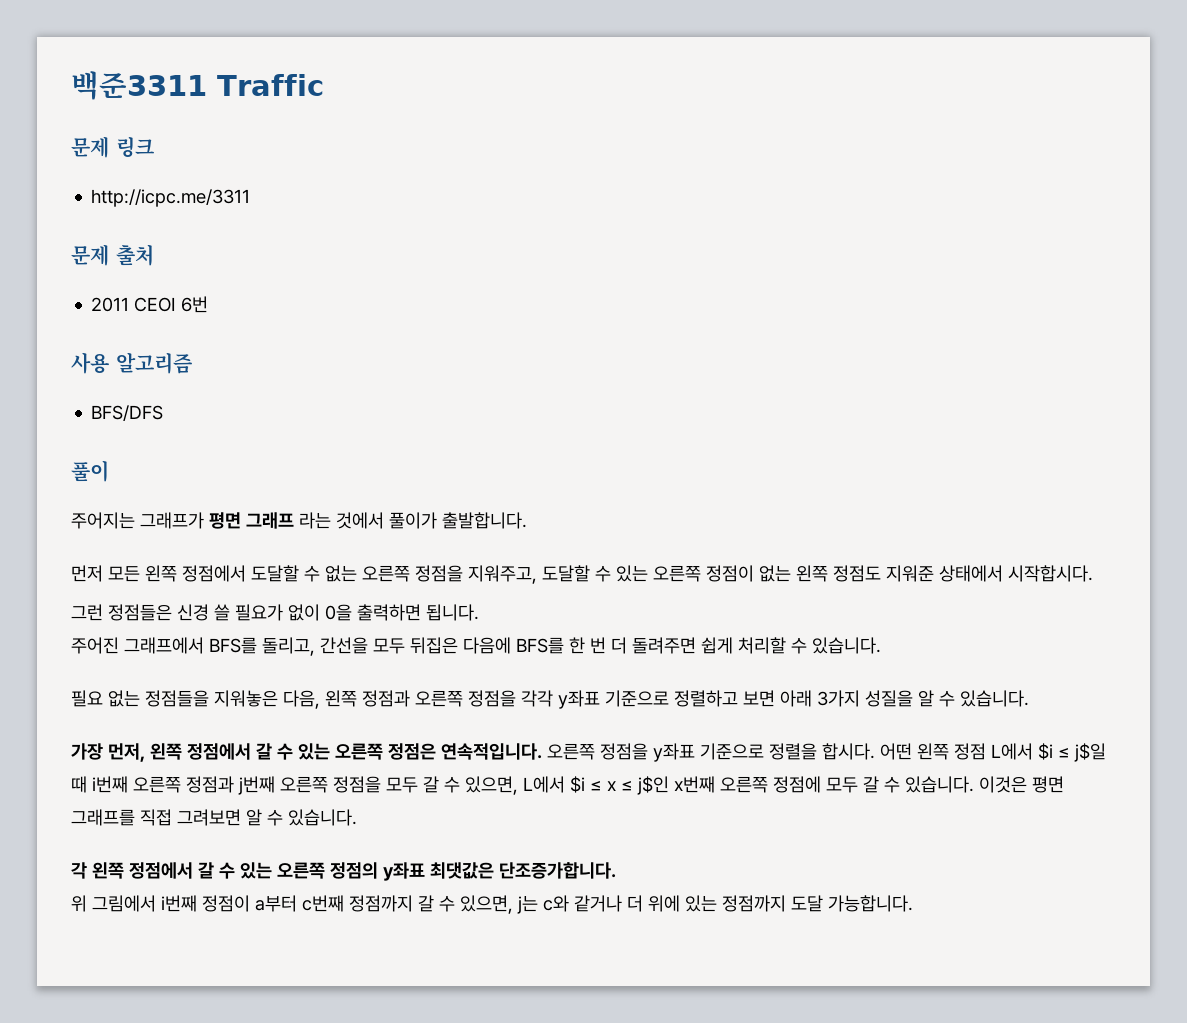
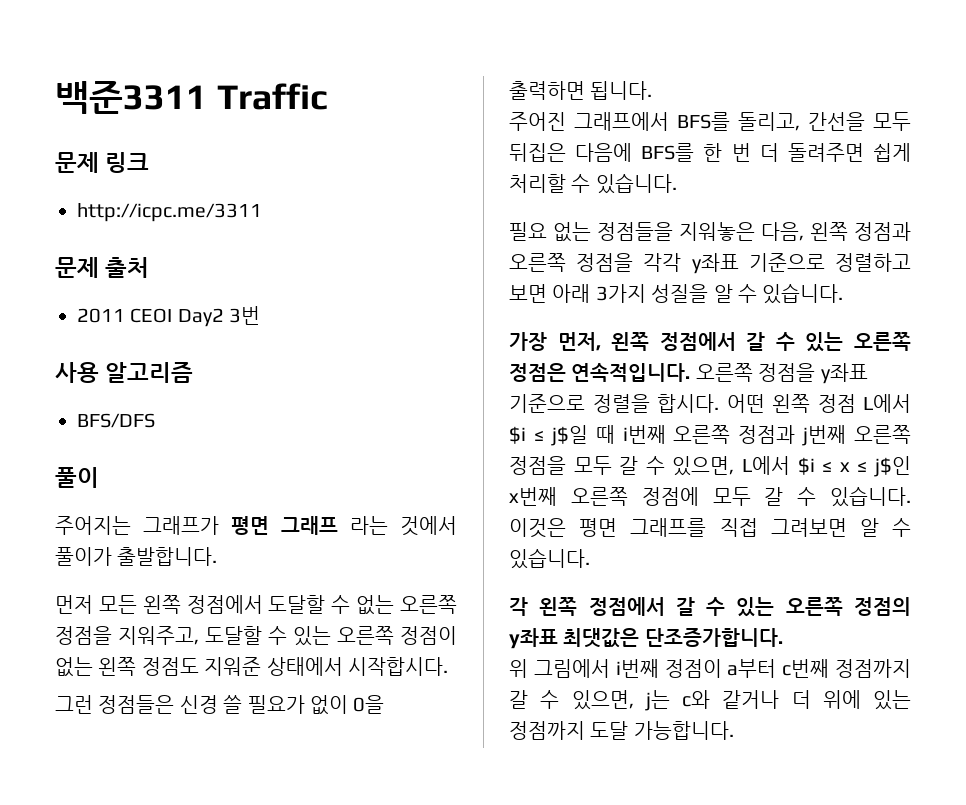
[181,296,209,313] 6번 -> [177,306,261,327] Day2 3번

